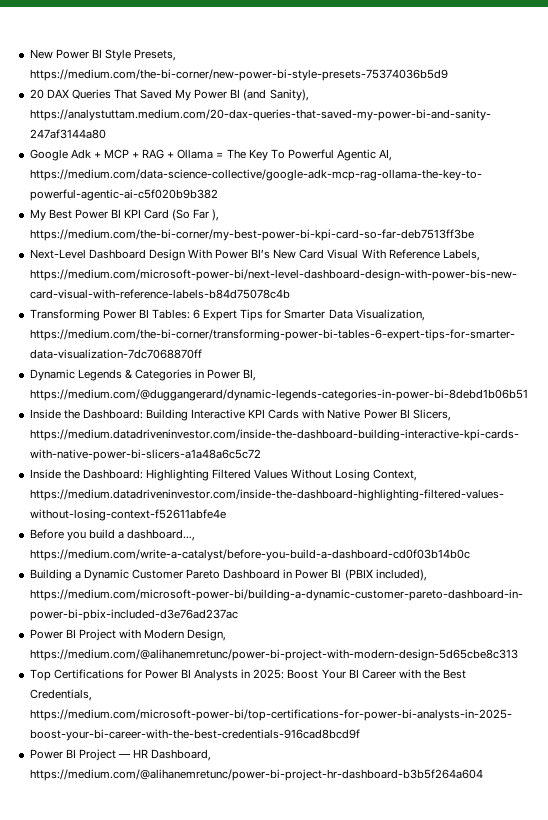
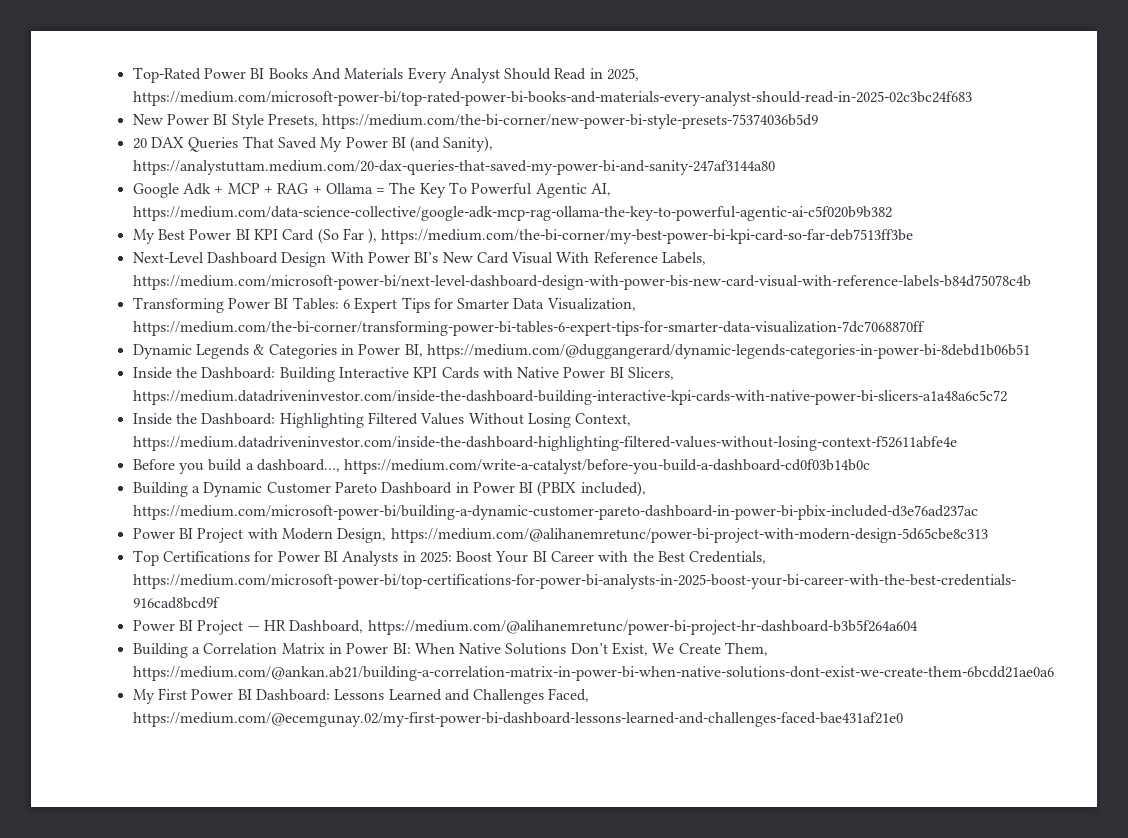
(29, 54) none -> [132,67,640,83] [132,91,972,106] Top-Rated Power BI Books And Materials Every Analyst Should Read in 2025, https://medium.com/microsoft-power-bi/top-rated-power-bi-books-and-materials-every-analyst-should-read-in-2025-02c3bc24f683 //
(483, 775) none -> [132,642,769,658] [132,666,1054,681] [132,688,590,704] [132,712,903,727] // Building a Correlation Matrix in Power BI: When Native Solutions Don’t Exist, We Create Them, https://medium.com/@ankan.ab21/building-a-correlation-matrix-in-power-bi-when-native-solutions-dont-exist-we-create-them-6bcdd21ae0a6 // My First Power BI Dashboard: Lessons Learned and Challenges Faced, https://medium.com/@ecemgunay.02/my-first-power-bi-dashboard-lessons-learned-and-challenges-faced-bae431af21e0

